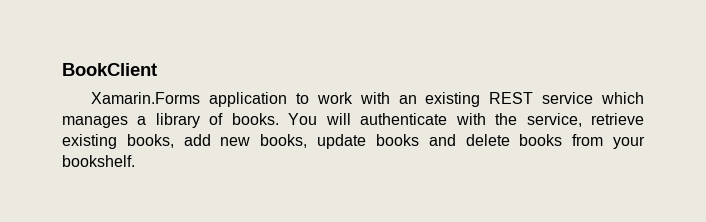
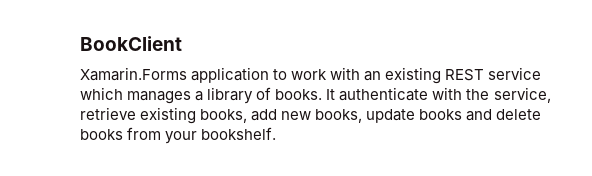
[288,113,351,125] You will -> [326,89,336,100] It

